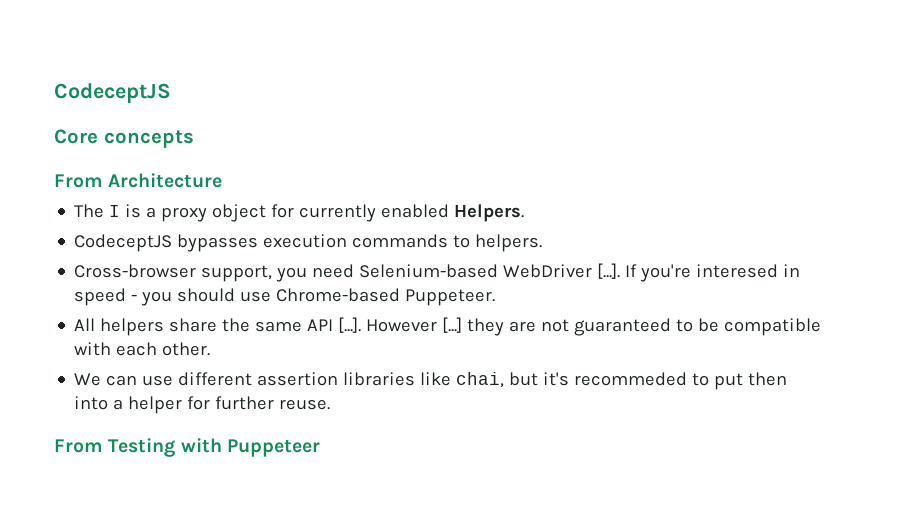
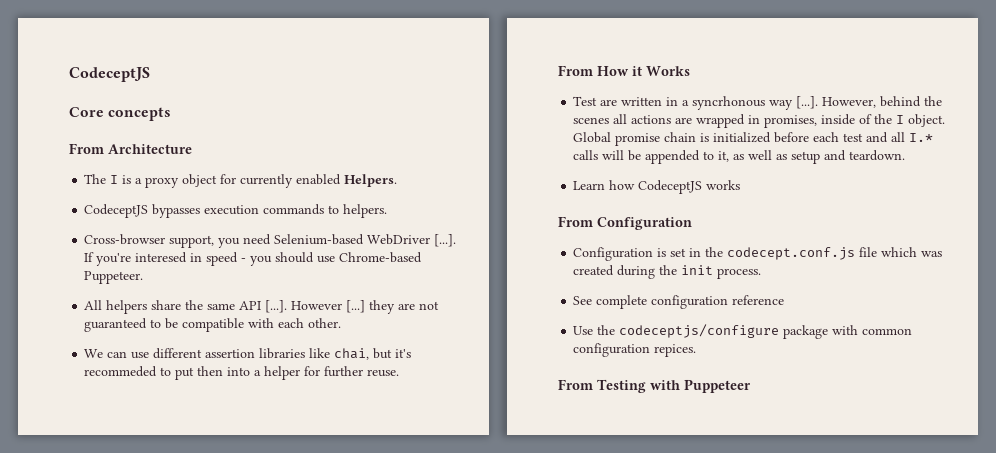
(331, 404) none -> [558,65,690,76] [573,96,943,110] [573,114,946,128] [573,132,934,146] [573,150,906,164] [573,180,741,194] [558,216,692,230] [573,247,943,261] [573,265,762,279] [573,295,785,309] [573,324,913,339] [573,343,697,357] // From How it Works // Test are written in a syncrhonous way [...]. However, behind the scenes all actions are wrapped in promises, inside of the I object. Global promise chain is initialized before each test and all I.* calls will be appended to it, as well as setup and teardown. // Learn how CodeceptJS works // From Configuration // Configuration is set in the codecept.conf.js file which was created during the init process. // See complete configuration reference // Use the codeceptjs/configure package with common configuration repices.

